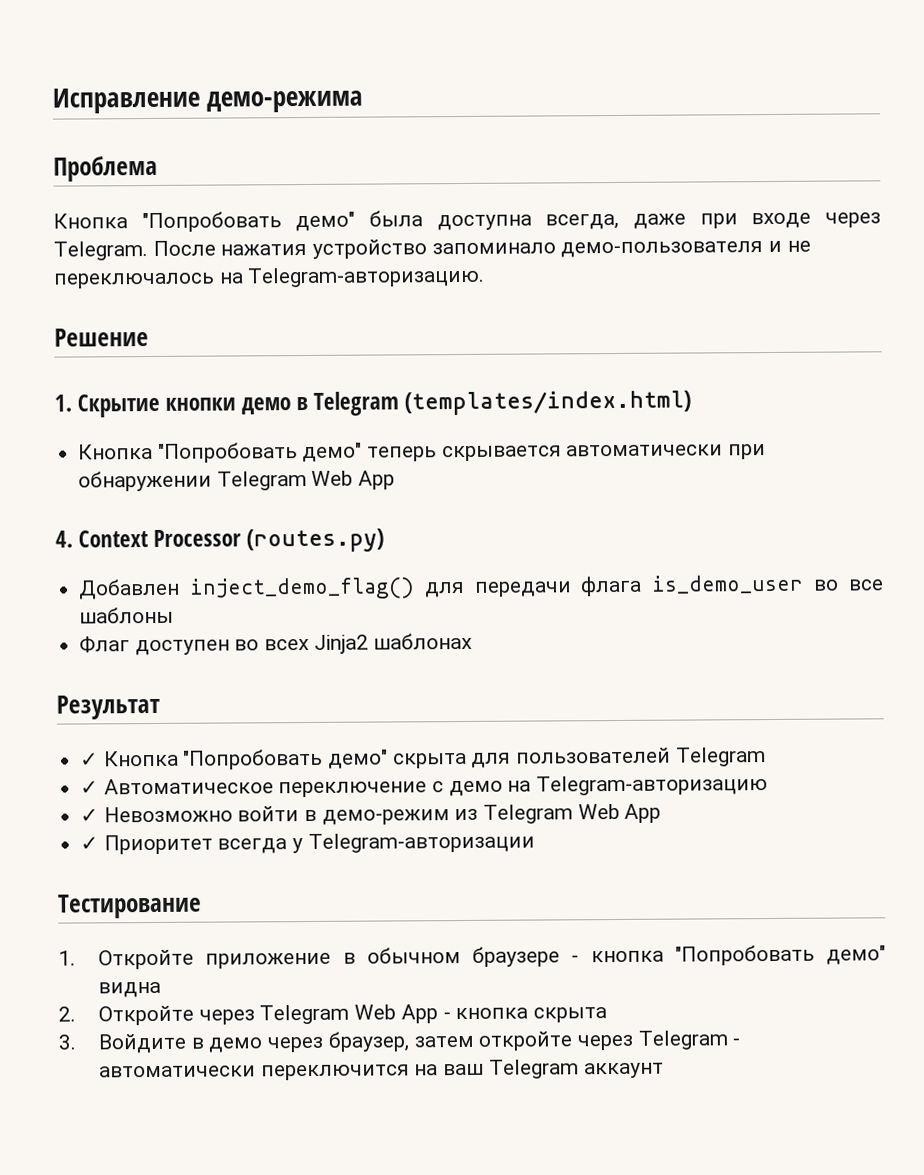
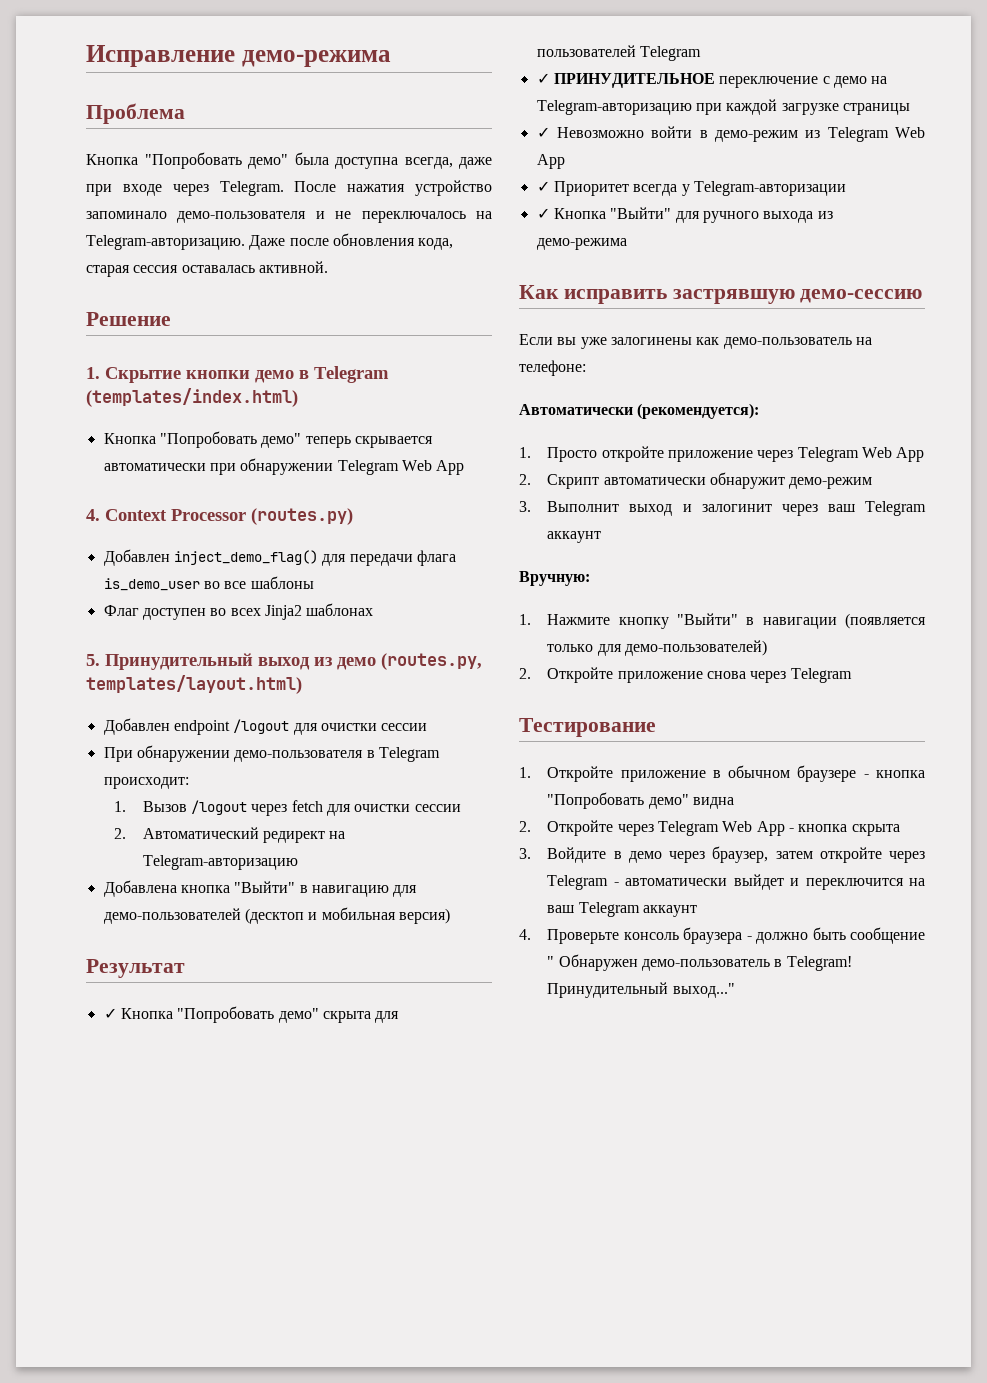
(486, 277) none -> [249,233,454,250] [86,261,328,277] Даже после обновления кода, старая сессия оставалась активной.
(473, 641) none -> [86,653,482,670] [86,675,302,694] [103,718,428,735] [103,745,440,762] [103,777,189,789] [114,800,461,816] [114,827,346,843] [142,855,298,870] [103,880,418,897] [103,907,450,924] // 5. Принудительный выход из демо (routes.py, templates/layout.html) // Добавлен endpoint /logout для очистки сессии // При обнаружении демо-пользователя в Telegram происходит: // 1. Вызов /logout через fetch для очистки сессии // 2. Автоматический редирект на Telegram-авторизацию // Добавлена кнопка "Выйти" в навигацию для демо-пользователей (десктоп и мобильная версия)
[103,778,274,795] Автоматическое -> [553,73,715,88] ПРИНУДИТЕЛЬНОЕ
(769, 785) none -> [695,99,910,115] при каждой загрузке страницы
(535, 843) none -> [536,207,833,223] [536,238,627,250] [519,285,923,304] [519,334,872,349] [519,360,586,376] [519,403,760,419] [519,446,925,462] [519,472,873,489] [519,501,926,516] [547,531,602,543] [519,571,590,586] [519,613,926,629] [547,640,767,656] [519,667,852,683] // ✓ Кнопка "Выйти" для ручного выхода из демо-режима // Как исправить застрявшую демо-сессию // Если вы уже залогинены как демо-пользователь на телефоне: // Автоматически (рекомендуется): // 1. Просто откройте приложение через Telegram Web App // 2. Скрипт автоматически обнаружит демо-режим // 3. Выполнит выход и залогинит через ваш Telegram аккаунт // Вручную: // 1. Нажмите кнопку "Выйти" в навигации (появляется только для демо-пользователей) // 2. Откройте приложение снова через Telegram
(257, 1071) none -> [733,874,800,890] выйдет и
(664, 1070) none -> [519,927,925,944] [547,954,852,971] [547,982,735,998] // 4. Проверьте консоль браузера - должно быть сообщение " Обнаружен демо-пользователь в Telegram! Принудительный выход..."

